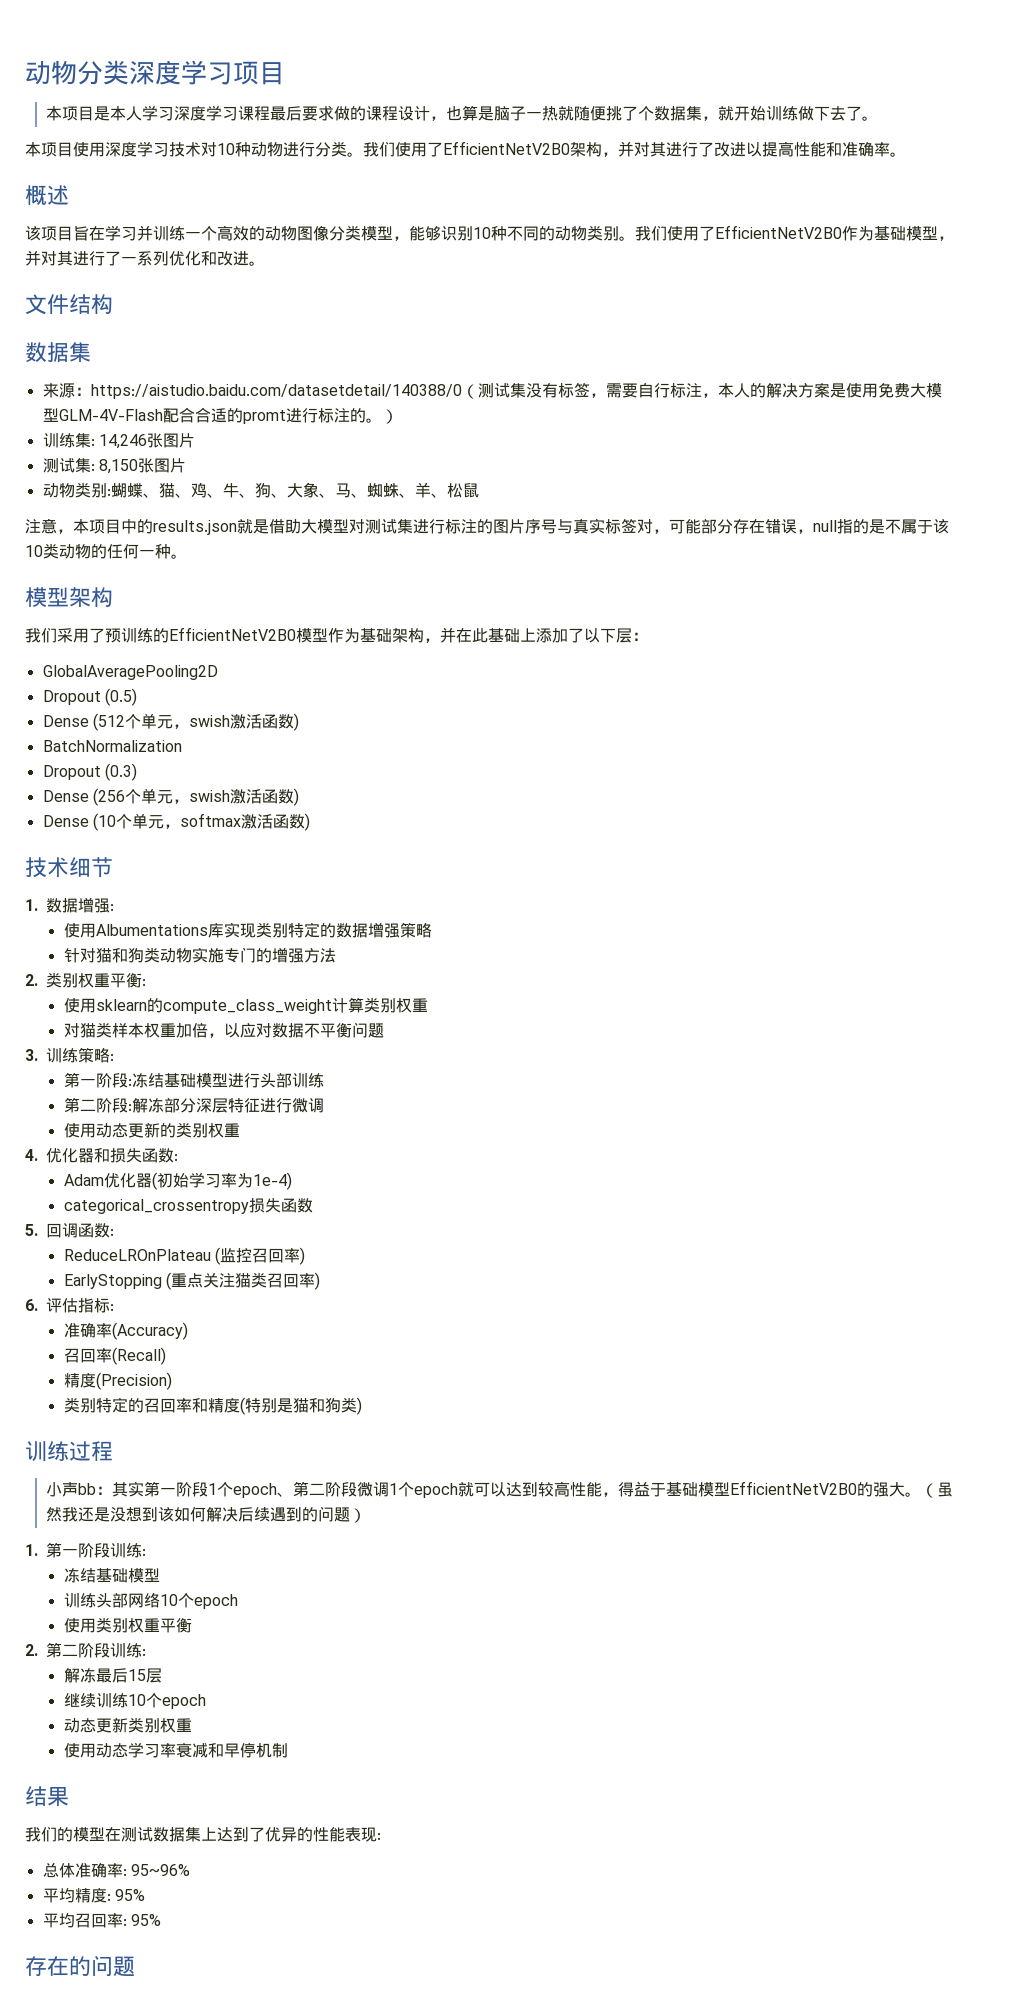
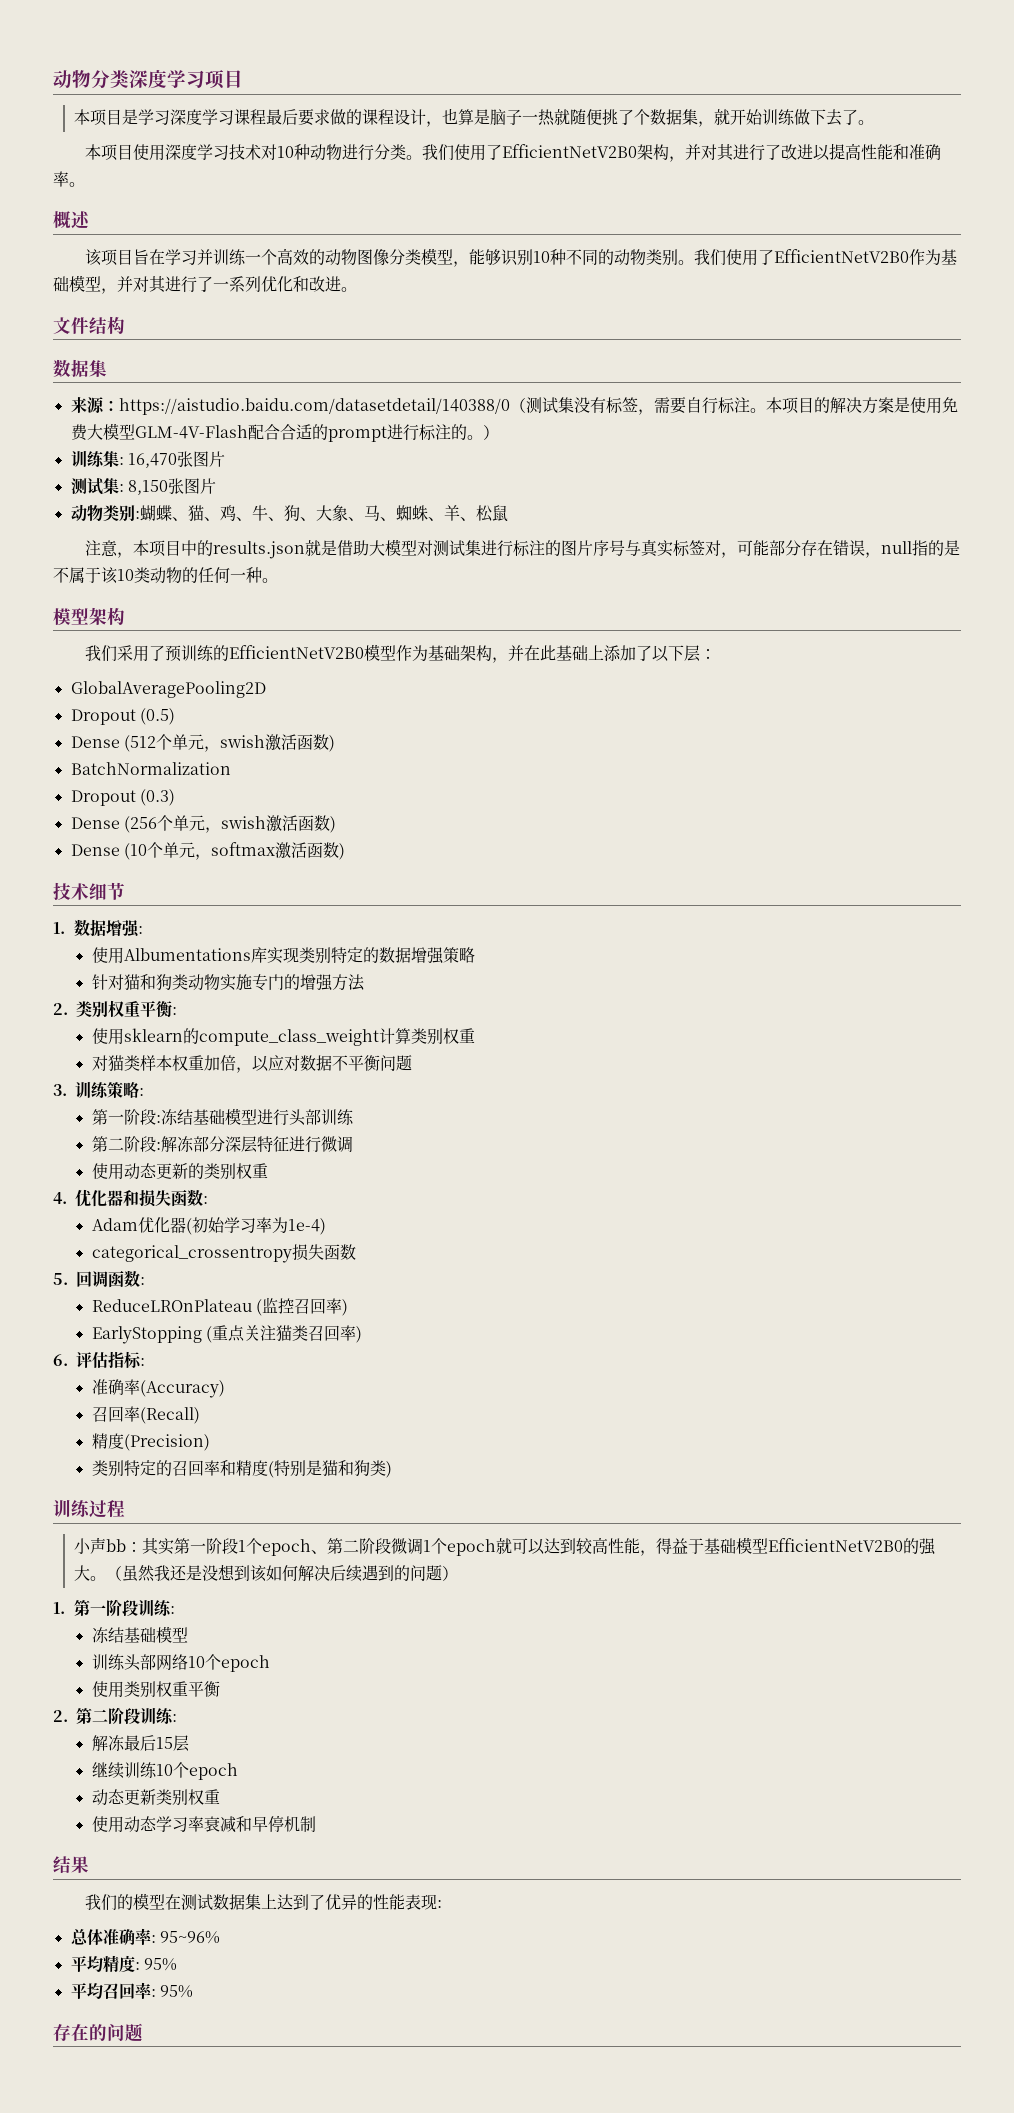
[110,106,143,121] 本人 -> (139, 117) none
[701,383,750,398] ，本人 -> [749,397,814,414] 。本项目
[242,410,286,424] promt -> [327,426,387,442] prompt
[98,434,147,449] 14,246 -> [127,453,177,468] 16,470

